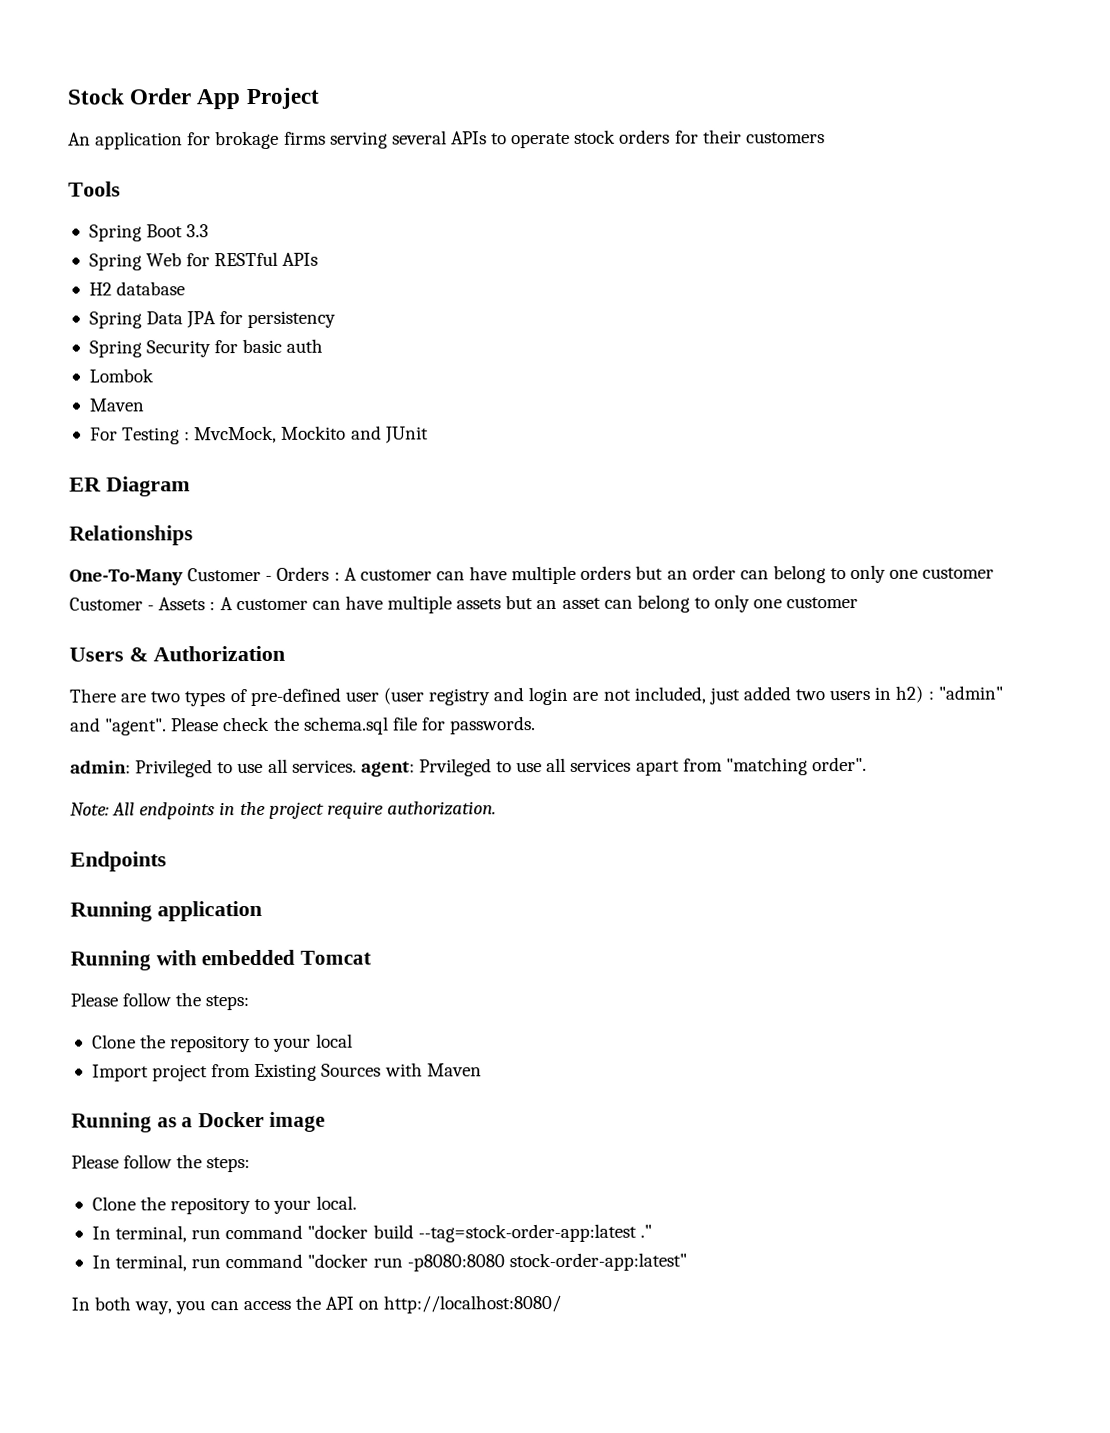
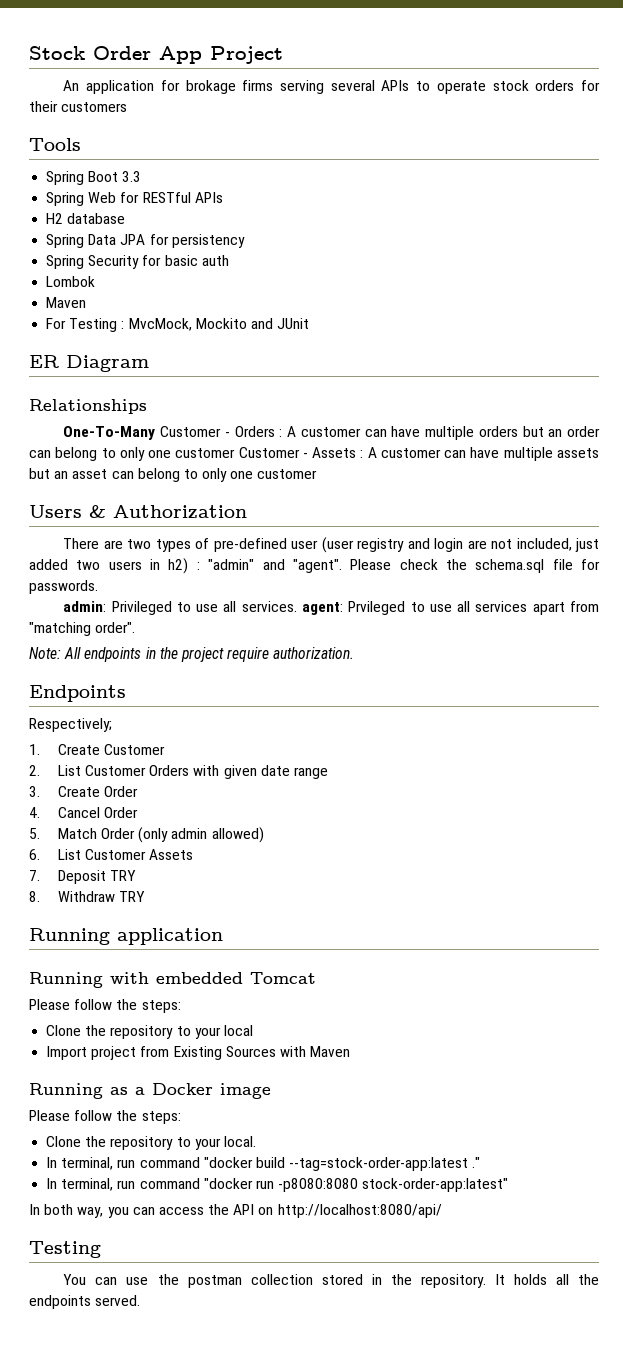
(167, 861) none -> [29,718,112,732] [29,744,166,755] [29,765,329,779] [29,786,139,797] [29,807,139,818] [29,827,264,843] [29,849,194,860] [29,870,137,884] [29,891,146,902] // Respectively; // 1. Create Customer // 2. List Customer Orders with given date range // 3. Create Order // 4. Cancel Order // 5. Match Order (only admin allowed) // 6. List Customer Assets // 7. Deposit TRY // 8. Withdraw TRY
[383,1294,562,1314] http://localhost:8080/ -> [277,1204,442,1218] [29,1241,101,1258] [63,1274,599,1288] [29,1295,141,1309] http://localhost:8080/api/ // Testing // You can use the postman collection stored in the repository. It holds all the endpoints served.

